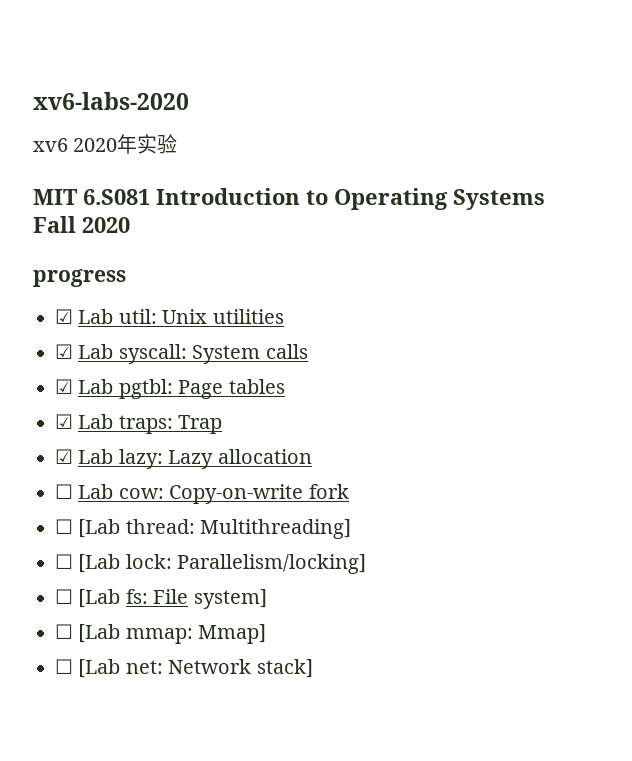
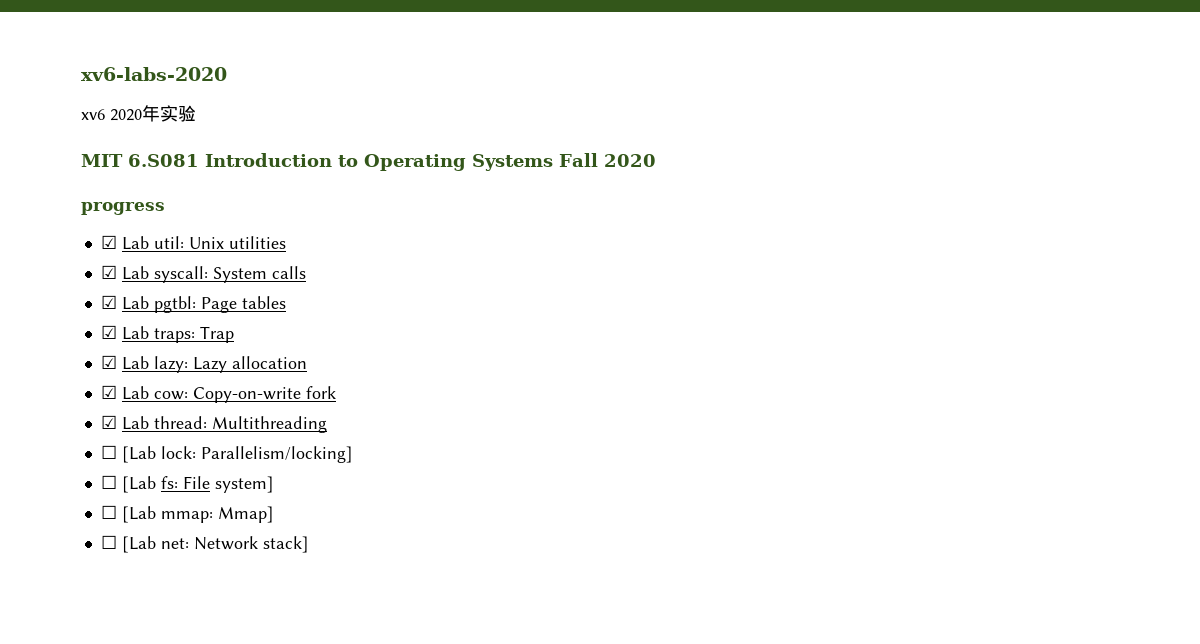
[55,484,73,499] ☐ -> [100,385,117,399] ☑
[55,519,352,539] ☐ [Lab thread: Multithreading] -> [100,415,327,433] ☑ Lab thread: Multithreading

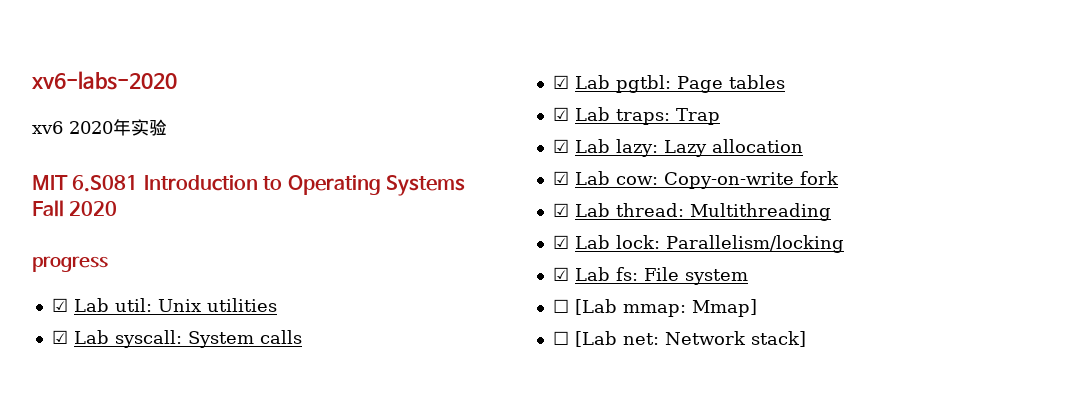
[100,445,353,463] [100,475,156,493] ☐ [Lab lock: Parallelism/locking] // ☐ [Lab -> [552,235,844,253] [552,267,610,281] ☑ Lab lock: Parallelism/locking // ☑ Lab
[214,476,274,493] system] -> [684,269,748,285] system

